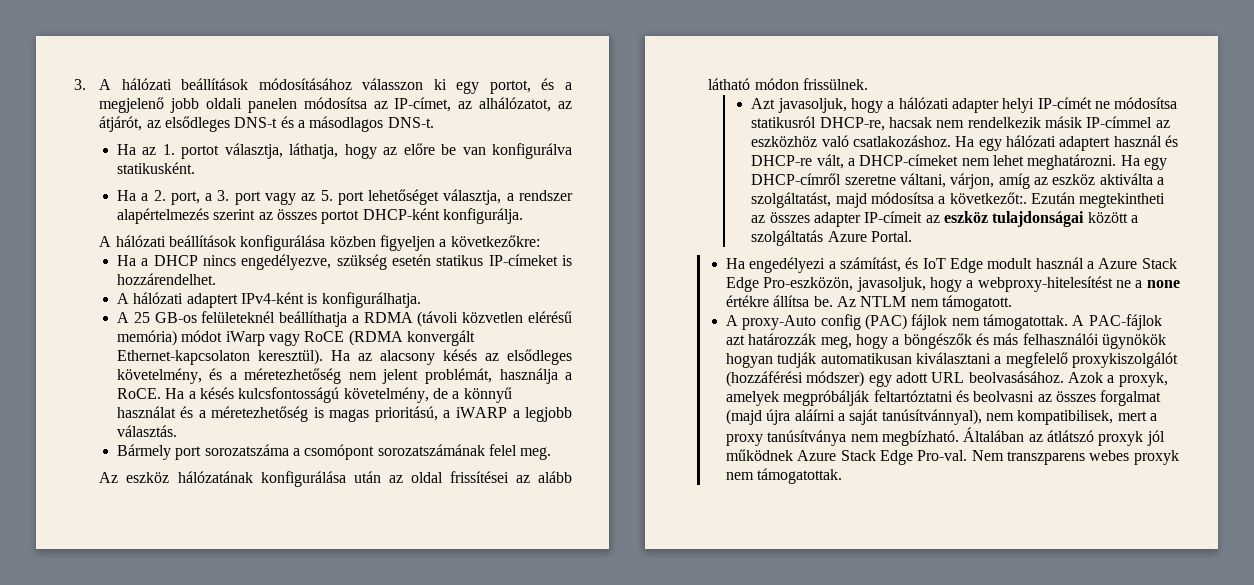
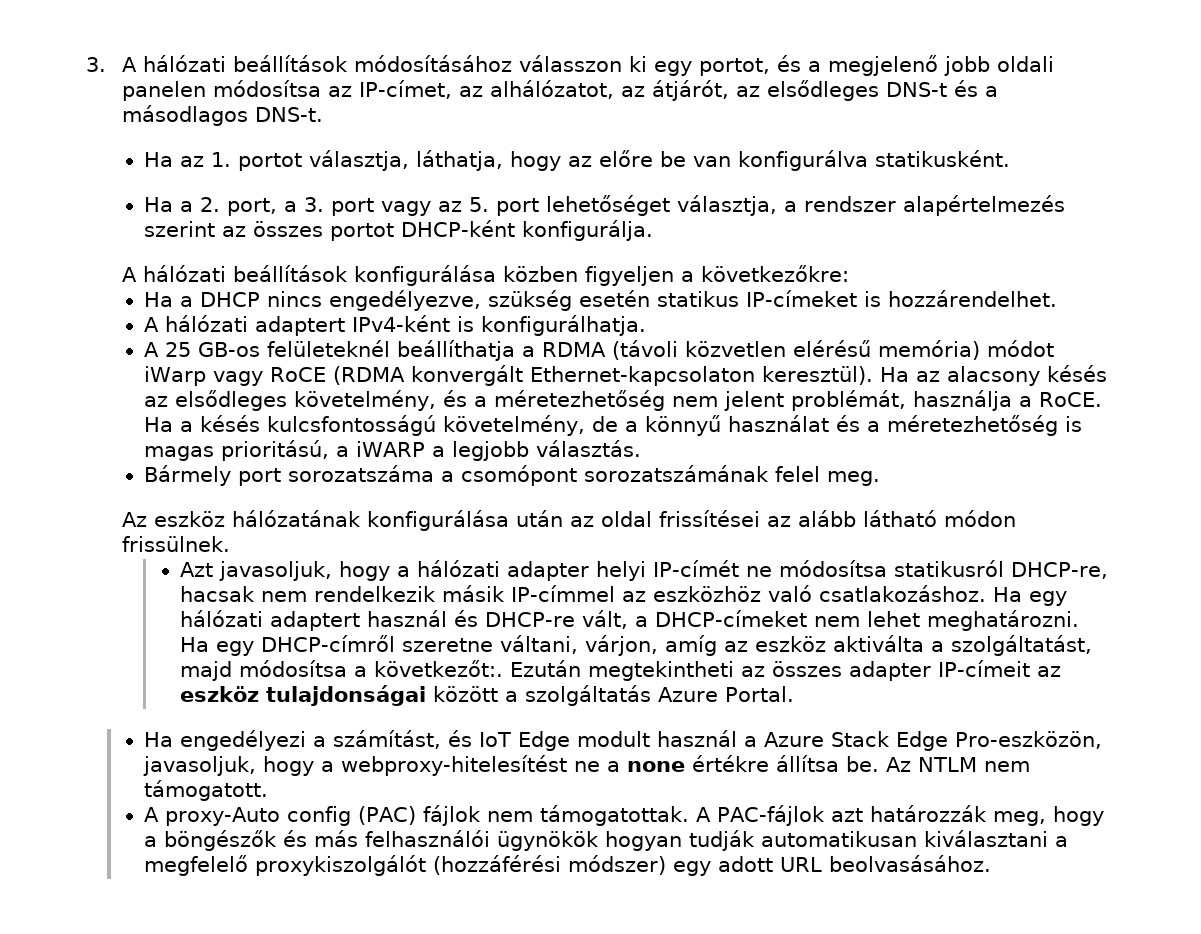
[1067,372,1168,387] [725,390,1162,406] [725,409,1157,425] [725,427,1165,446] [725,449,1179,465] [725,468,843,484] Azok a proxyk, amelyek megpróbálják feltartóztatni és beolvasni az összes forgalmat (majd újra aláírni a saját tanúsítvánnyal), nem kompatibilisek, mert a proxy tanúsítványa nem megbízható. Általában az átlátszó proxyk jól működnek Azure Stack Edge Pro-val. Nem transzparens webes proxyk nem támogatottak. -> (992, 863) none

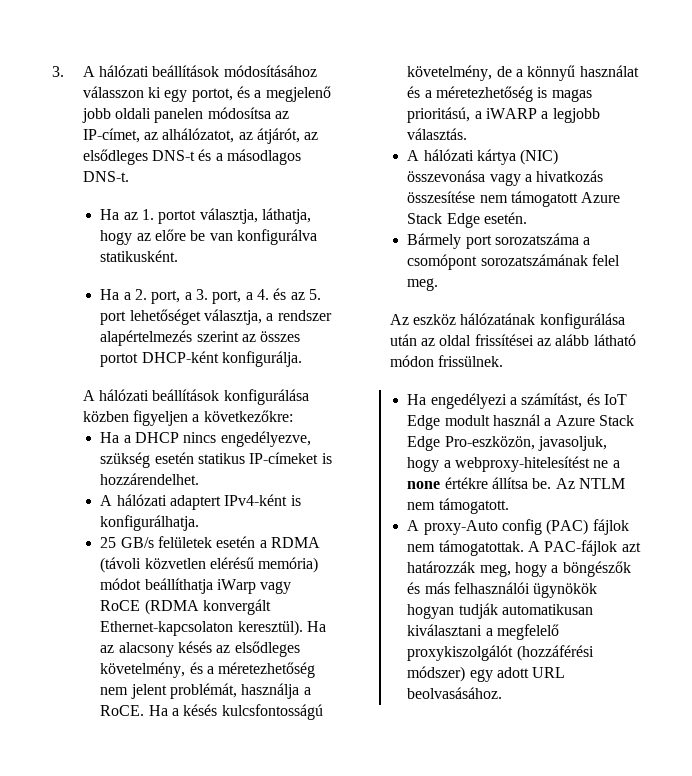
[331,198,432,216] port vagy -> [212,288,287,304] port, a 4. és
[144,340,516,361] A 25 GB-os felületeknél beállíthatja -> [100,536,256,548] 25 GB/s felületek esetén
(1055, 348) none -> [144,578,213,594] beállíthatja
(642, 448) none -> [407,149,559,165] [407,170,604,186] [407,191,621,207] [407,212,527,228] // A hálózati kártya (NIC) összevonása vagy a hivatkozás összesítése nem támogatott Azure Stack Edge esetén.
[180,560,1109,581] [180,585,1068,606] [180,610,1080,631] [180,635,1093,656] [180,660,1062,681] [180,685,795,706] // Azt javasoljuk, hogy a hálózati adapter helyi IP-címét ne módosítsa statikusról DHCP-re, hacsak nem rendelkezik másik IP-címmel az eszközhöz való csatlakozáshoz. Ha egy hálózati adaptert használ és DHCP-re vált, a DHCP-címeket nem lehet meghatározni. Ha egy DHCP-címről szeretne váltani, várjon, amíg az eszköz aktiválta a szolgáltatást, majd módosítsa a következőt:. Ezután megtekintheti az összes adapter IP-címeit az eszköz tulajdonságai között a szolgáltatás Azure Portal. -> (504, 361) none

